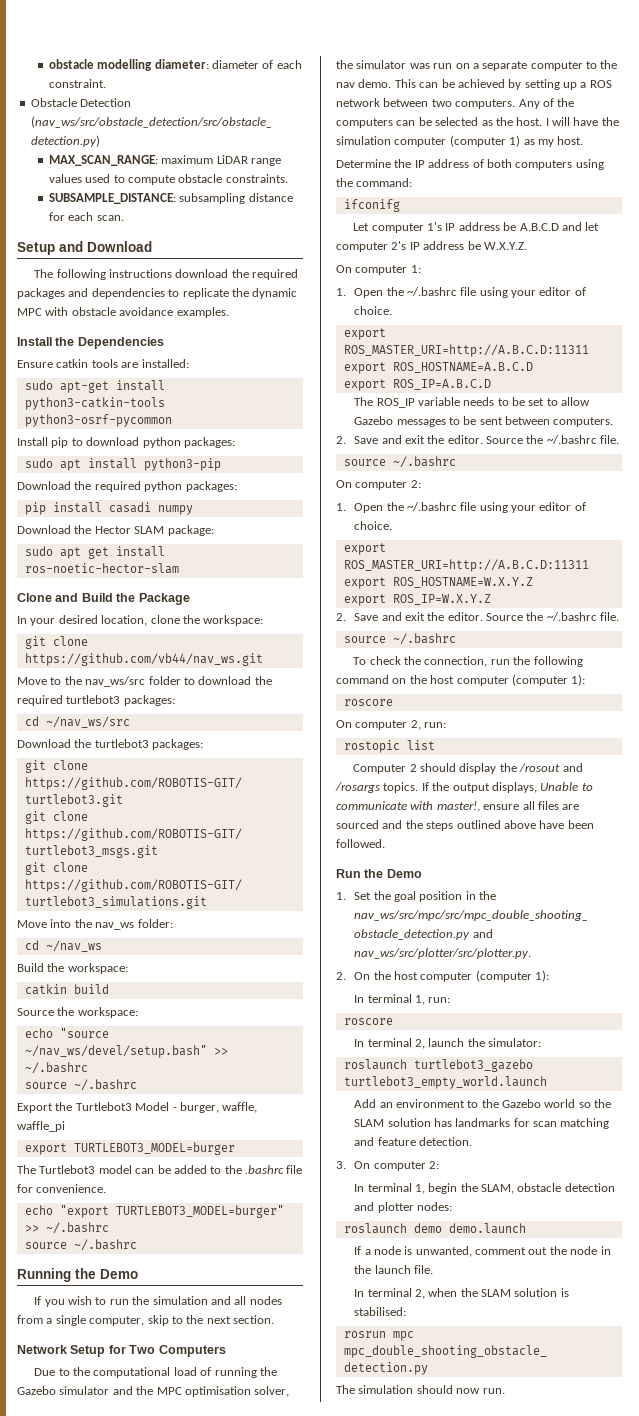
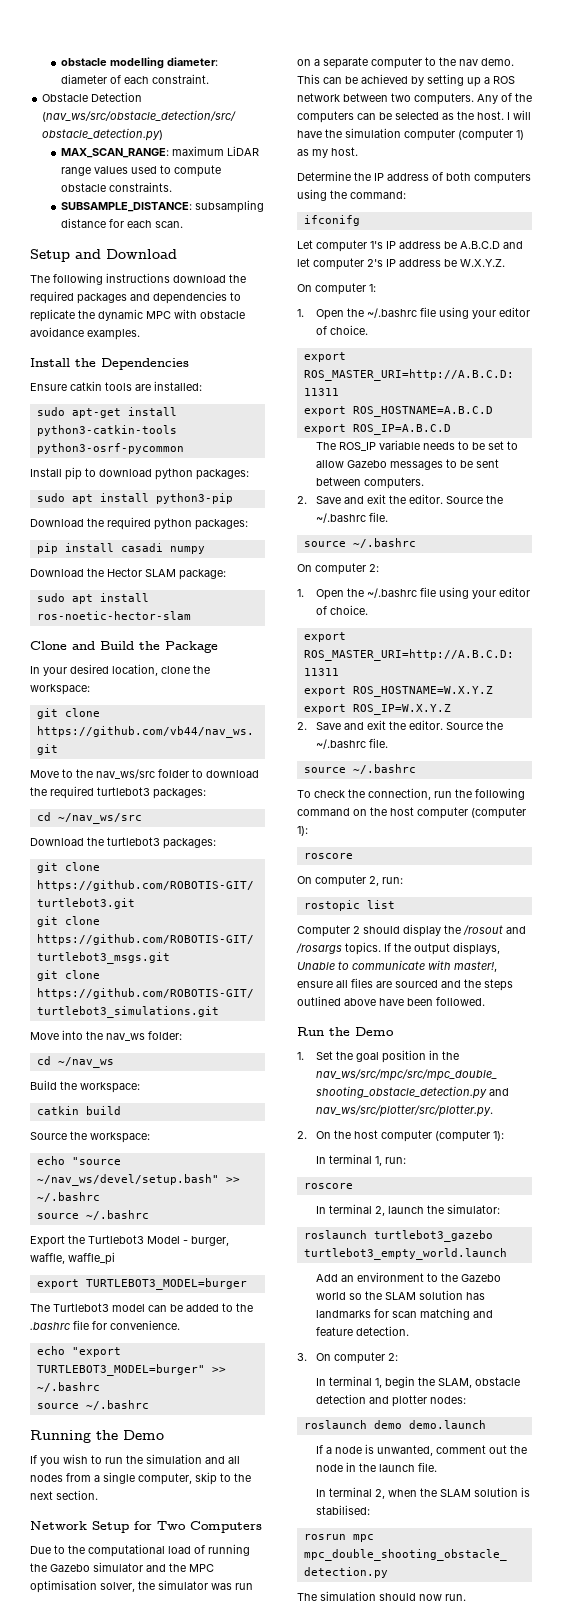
[87,547,109,559] get -> (93, 599) none

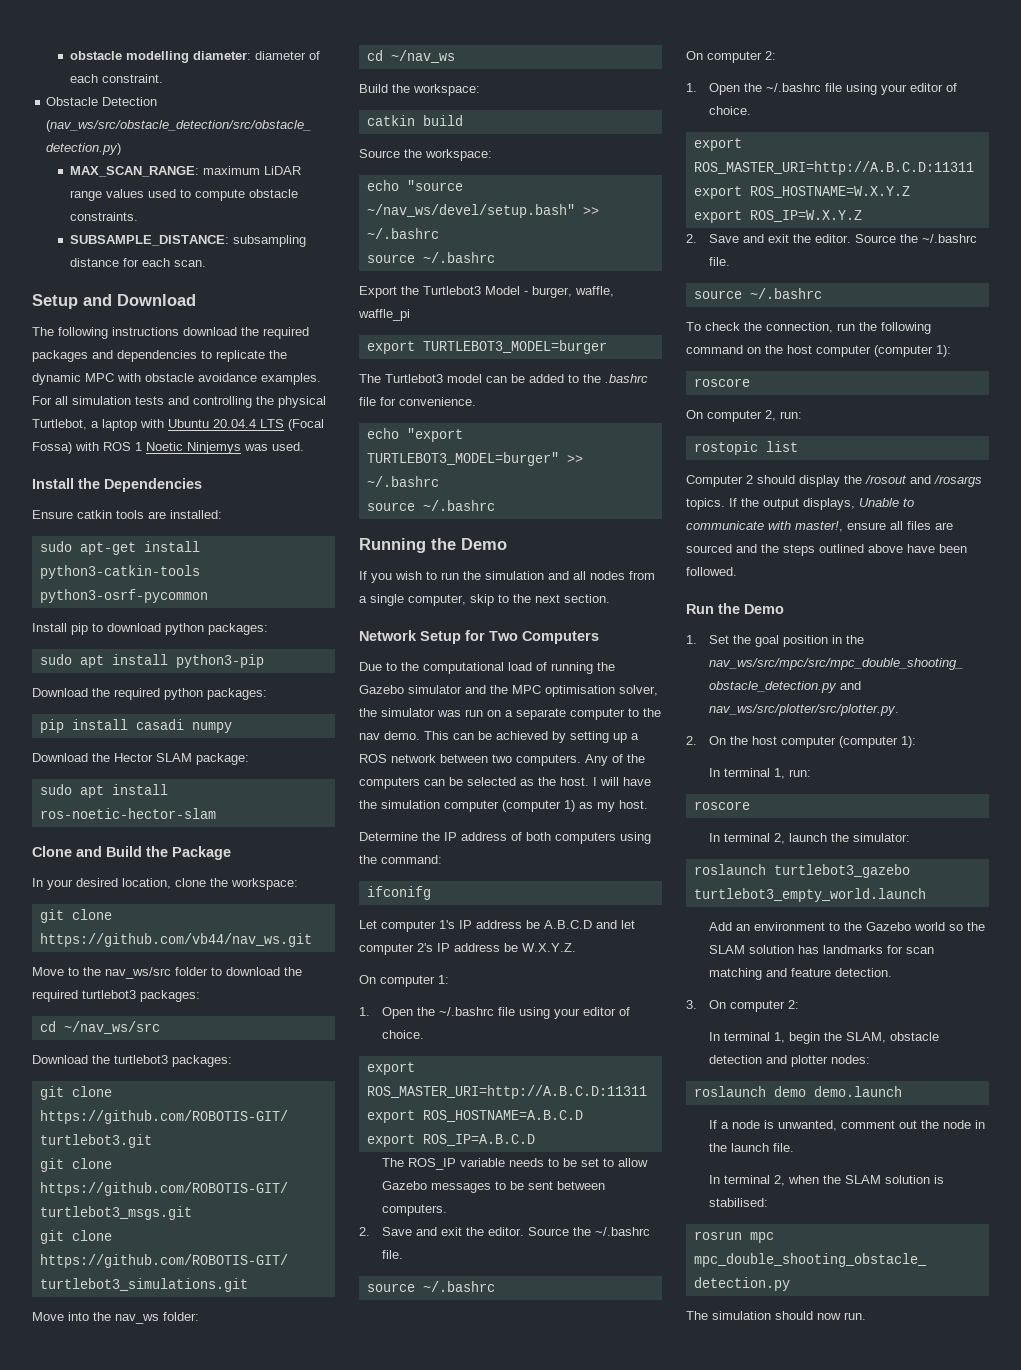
(140, 334) none -> [32,396,326,408] [32,419,324,431] [32,442,304,454] For all simulation tests and controlling the physical Turtlebot, a laptop with Ubuntu 20.04.4 LTS (Focal Fossa) with ROS 1 Noetic Ninjemys was used.

